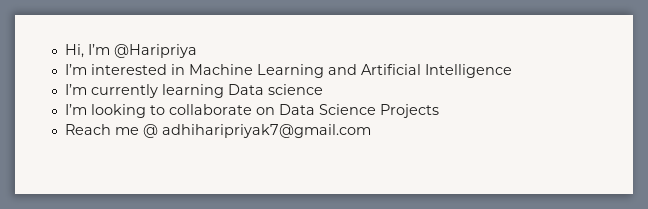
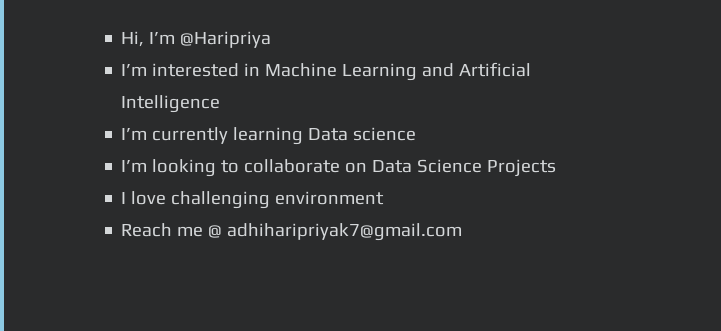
(439, 111) none -> [121,191,385,209] // I love challenging environment

